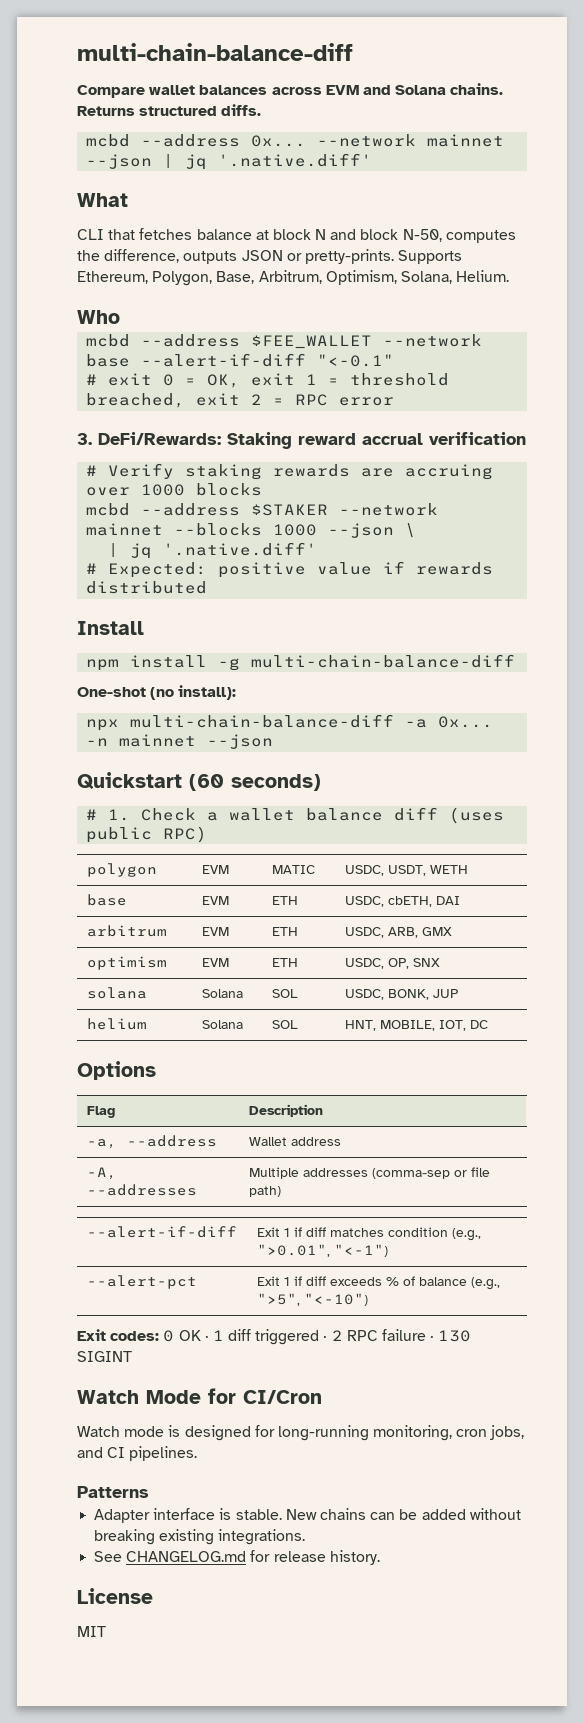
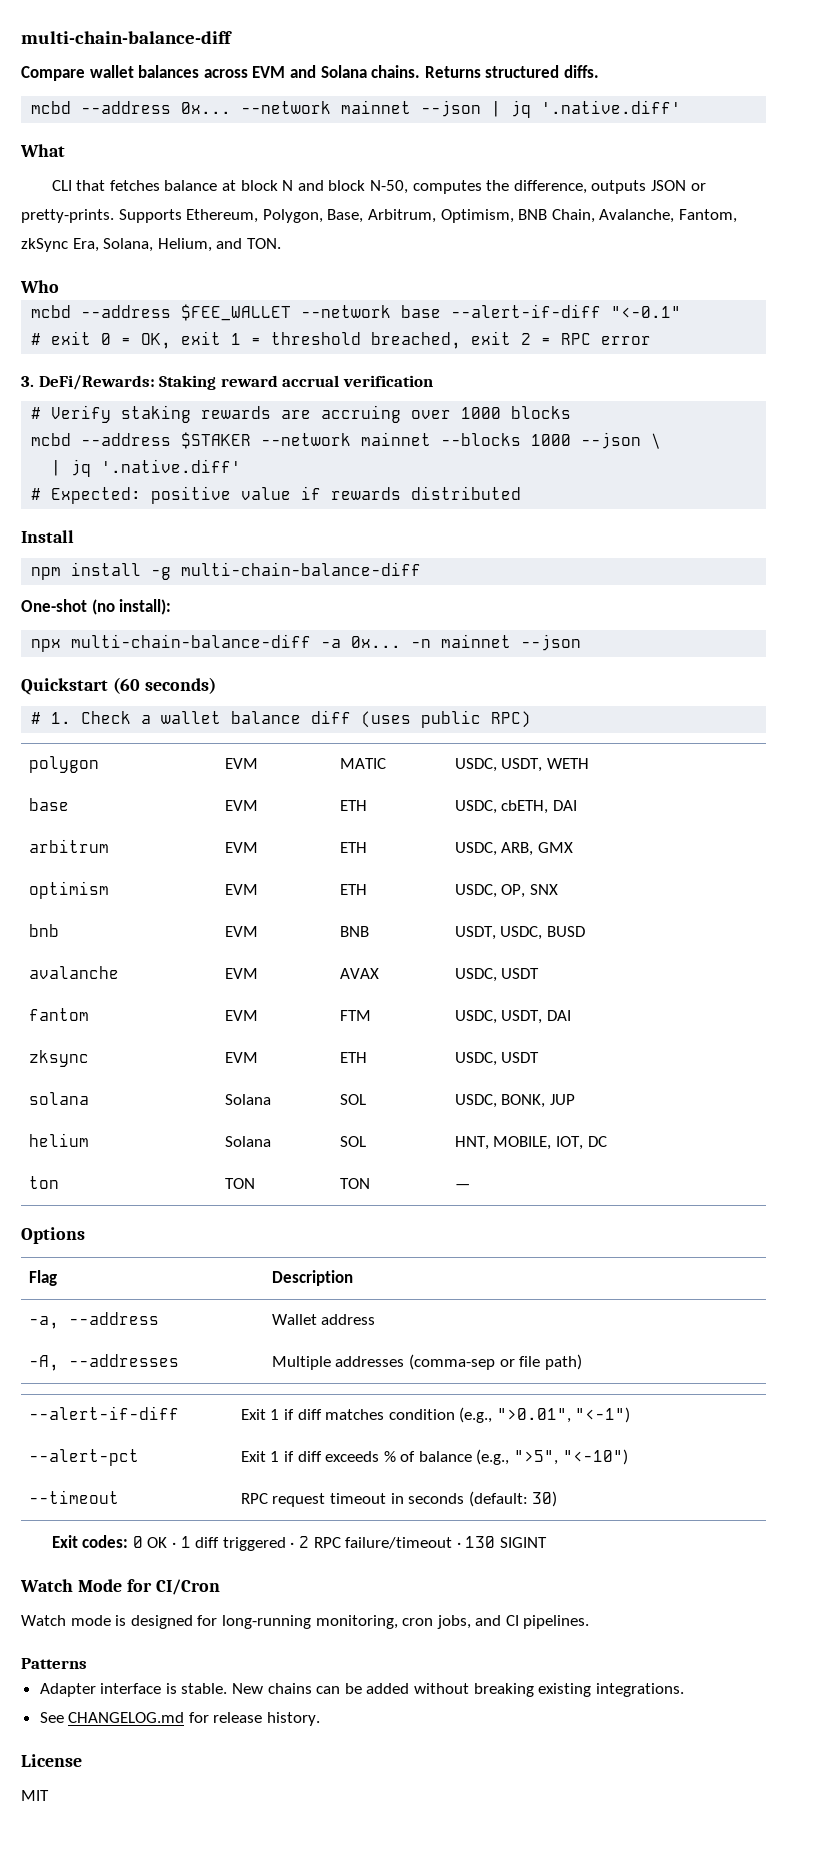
[400,270,510,284] Solana, Helium. -> [518,209,737,223] [21,238,281,252] BNB Chain, Avalanche, Fantom, zkSync Era, Solana, Helium, and TON.
(440, 962) none -> [28,924,59,937] [224,926,258,937] [339,926,369,937] [454,926,585,940] [28,966,119,979] [224,968,258,979] [339,968,379,979] [454,968,540,982] [28,1008,89,1021] [224,1010,258,1021] [339,1010,371,1021] [454,1010,571,1024] [28,1050,89,1067] [224,1052,258,1063] [339,1052,367,1063] [454,1052,540,1066] // bnb | EVM | BNB | USDT, USDC, BUSD // avalanche | EVM | AVAX | USDC, USDT // fantom | EVM | FTM | USDC, USDT, DAI // zksync | EVM | ETH | USDC, USDT
(488, 1024) none -> [28,1176,59,1189] [224,1178,255,1189] [339,1178,370,1189] [454,1184,470,1189] // ton | TON | TON | —
(368, 1299) none -> [28,1490,119,1504] [240,1491,558,1507] // --timeout | RPC request timeout in seconds (default: 30)
[382,1329,427,1341] failure -> [345,1537,453,1549] failure/timeout

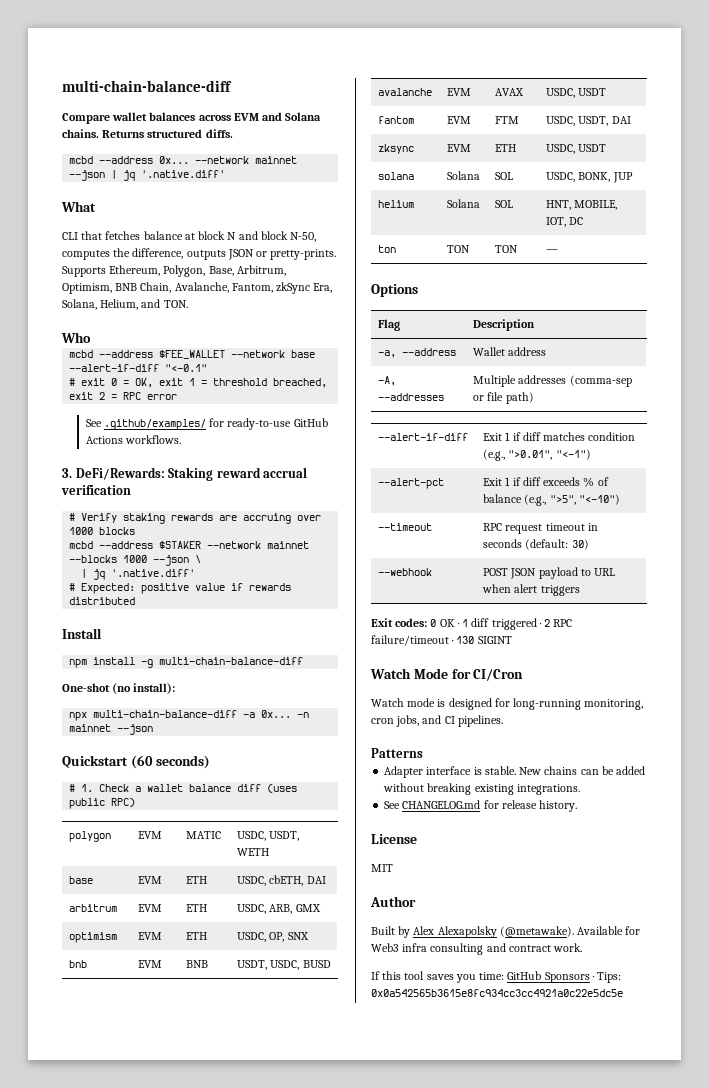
(652, 340) none -> [85,418,328,430] [85,435,181,444] // See .github/examples/ for ready-to-use GitHub Actions workflows.
(558, 1499) none -> [378,568,433,576] [483,567,616,579] [482,584,580,596] // --webhook | POST JSON payload to URL when alert triggers
(49, 1795) none -> [370,896,416,907] [371,926,641,938] [371,943,583,955] [371,971,622,983] [371,989,623,997] // Author // Built by Alex Alexapolsky (@metawake). Available for Web3 infra consulting and contract work. // If this tool saves you time: GitHub Sponsors · Tips: 0x0a542565b3615e8fc934cc3cc4921a0c22e5dc5e

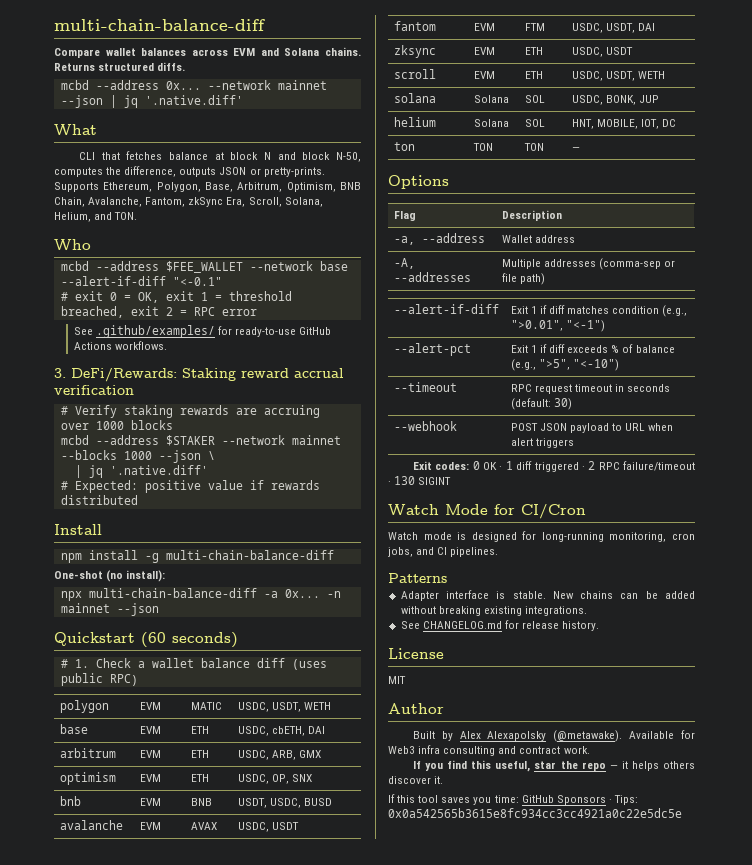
(333, 288) none -> [248,197,282,207] Scroll,
(607, 148) none -> [393,69,436,79] [473,71,495,79] [524,71,543,79] [571,71,666,81] // scroll | EVM | ETH | USDC, USDT, WETH
(583, 947) none -> [412,760,695,772] [388,776,444,784] // If you find this useful, star the repo — it helps others discover it.

